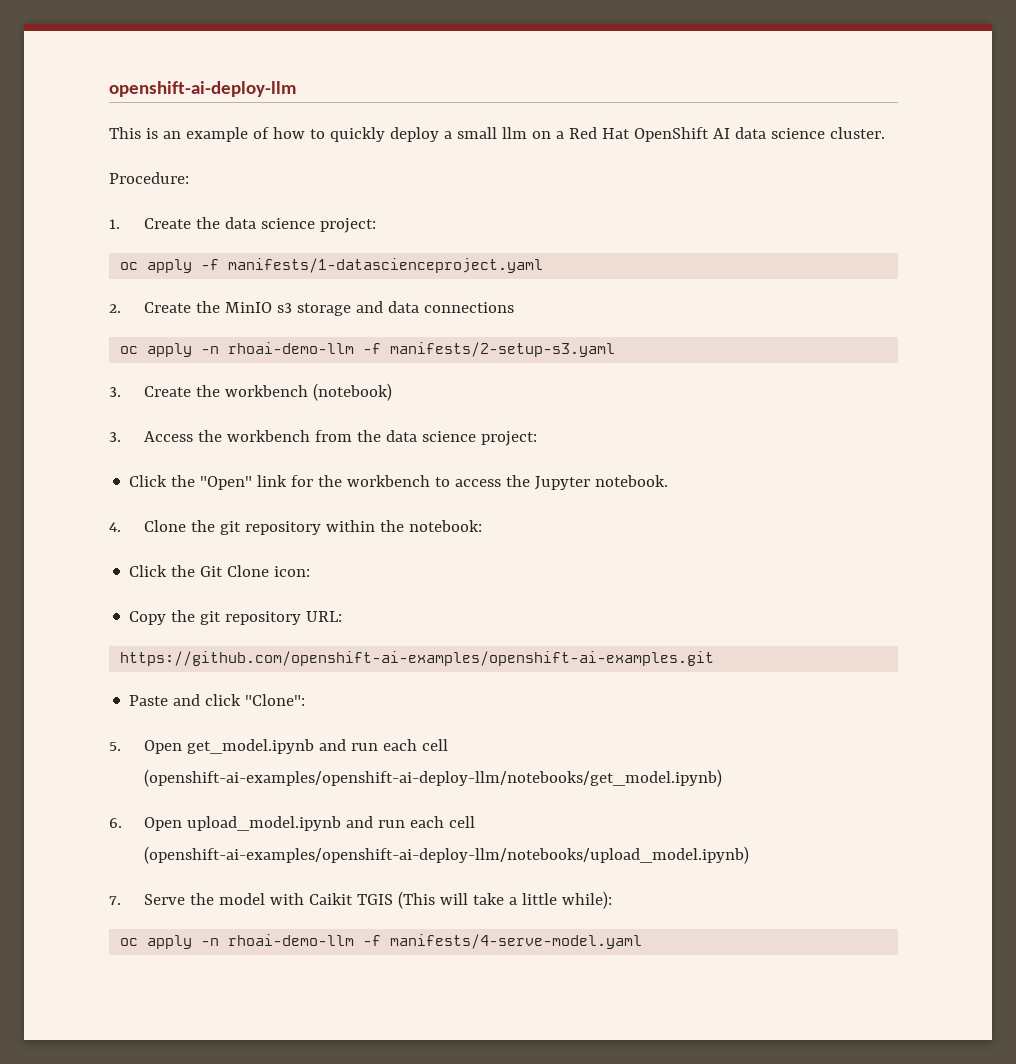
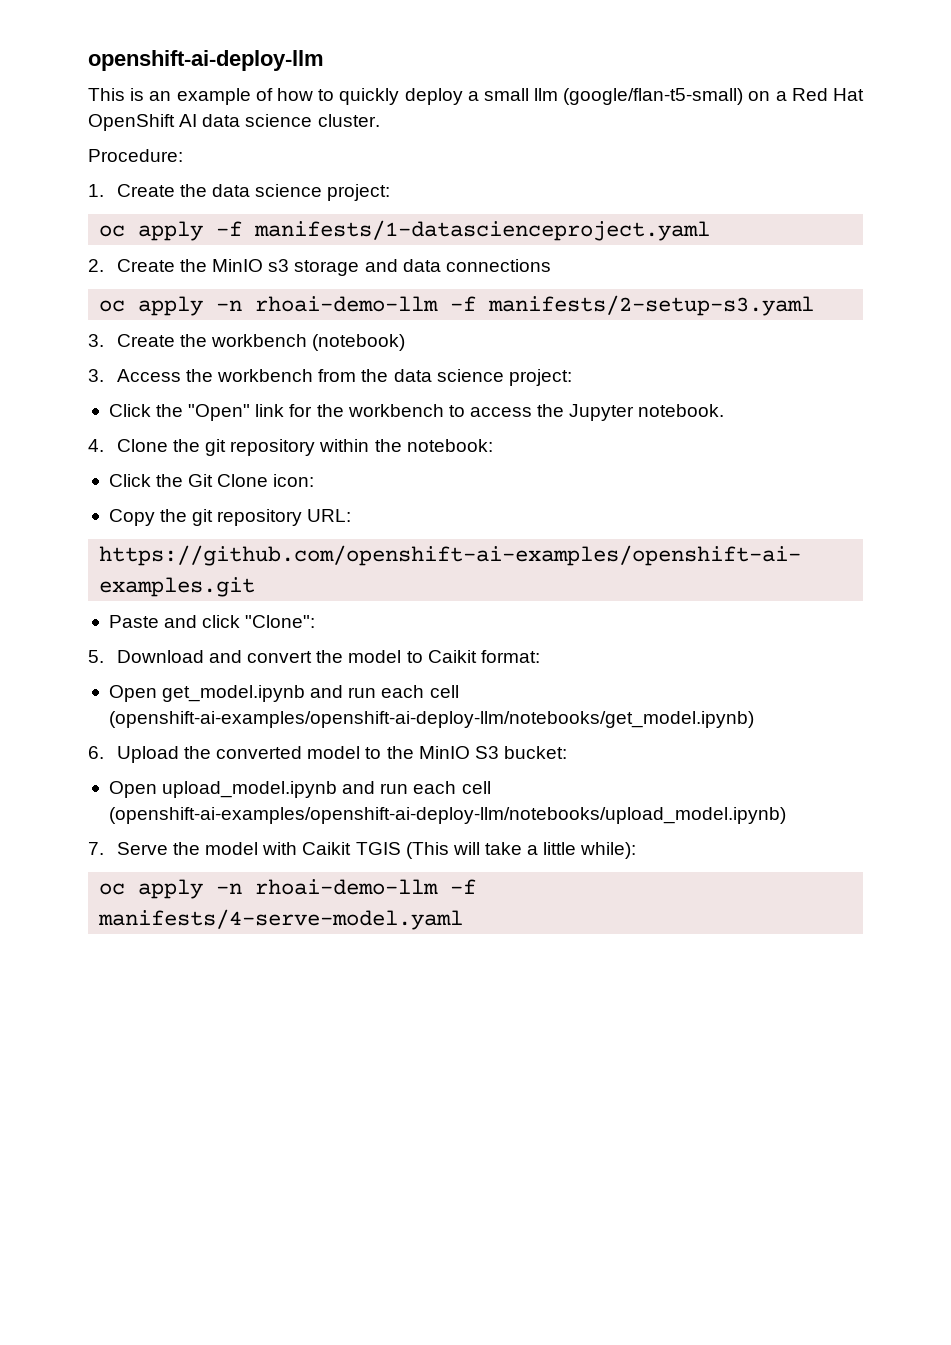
(527, 133) none -> [563,88,744,105] (google/flan-t5-small)
(121, 746) none -> [116,650,540,663] Download and convert the model to Caikit format: //
(122, 823) none -> [116,746,567,763] Upload the converted model to the MinIO S3 bucket: //

